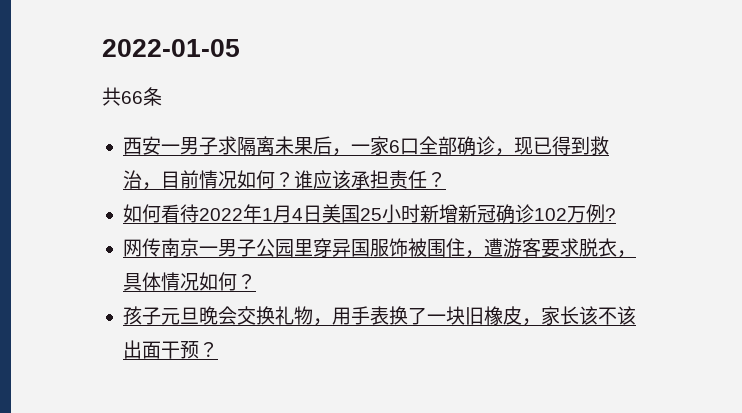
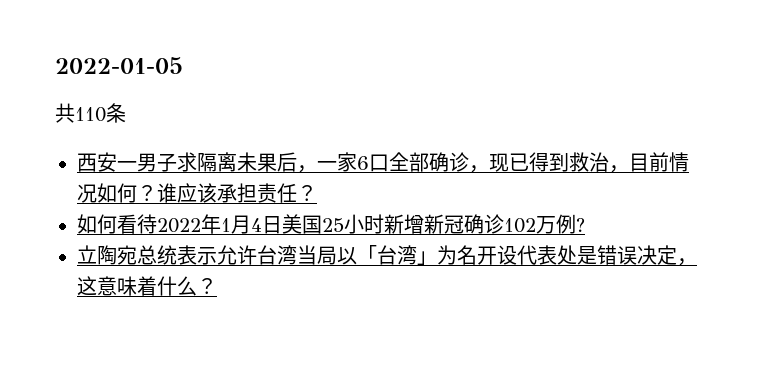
[121,91,143,104] 66 -> [75,107,106,122] 110
[122,238,636,258] [122,272,256,291] [122,306,636,326] [122,340,199,359] 网传南京一男子公园里穿异国服饰被围住，遭游客要求脱衣，具体情况如何？ // 孩子元旦晚会交换礼物，用手表换了一块旧橡皮，家长该不该出面干预 -> [77,245,697,266] [77,276,197,296] 立陶宛总统表示允许台湾当局以「台湾」为名开设代表处是错误决定，这意味着什么

